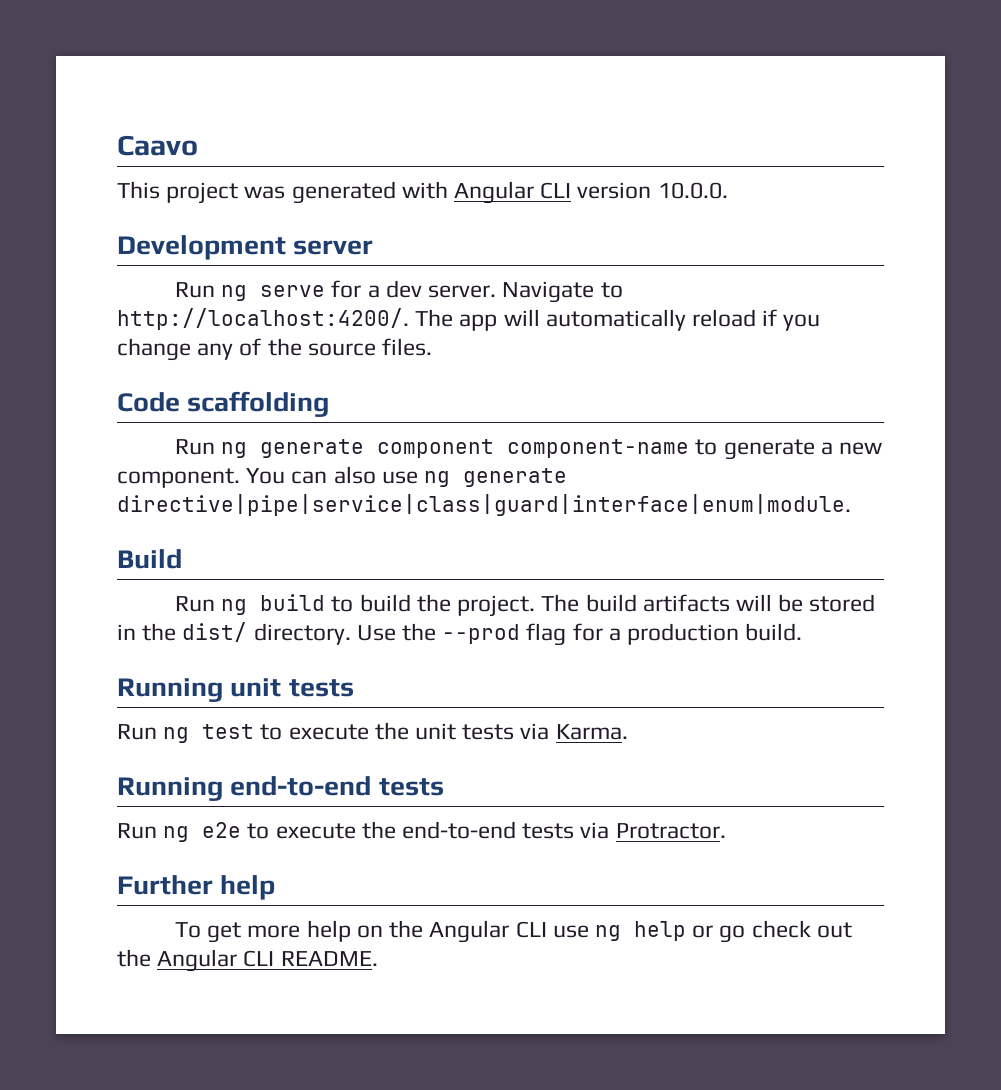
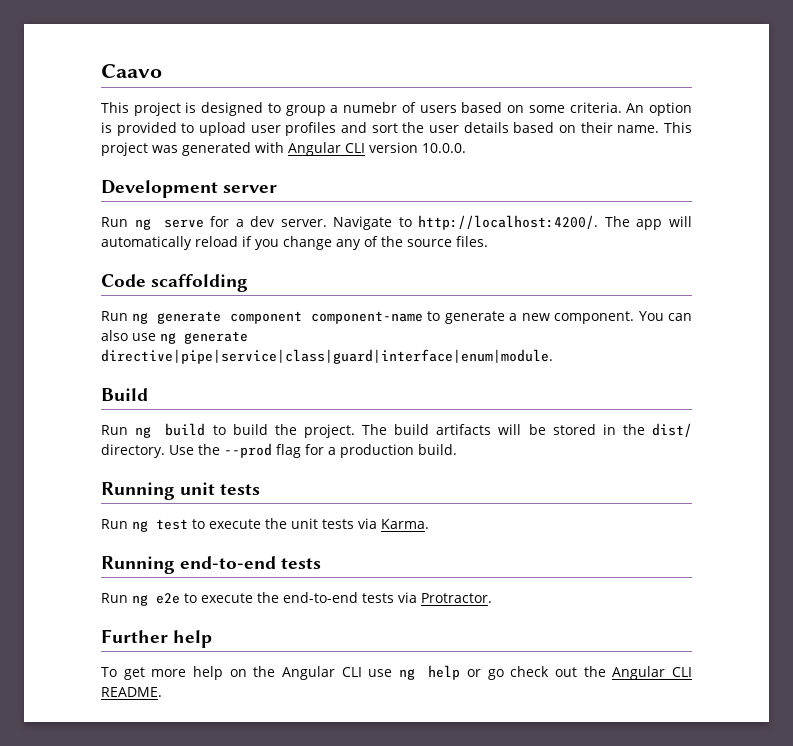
(239, 193) none -> [185,102,692,116] [101,122,693,136] [101,142,148,156] is designed to group a numebr of users based on some criteria. An option is provided to upload user profiles and sort the user details based on their name. This project

